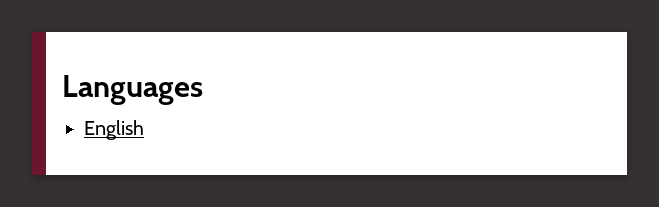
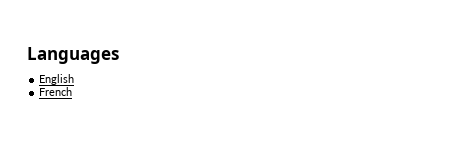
(144, 130) none -> [39,87,73,96] // French

